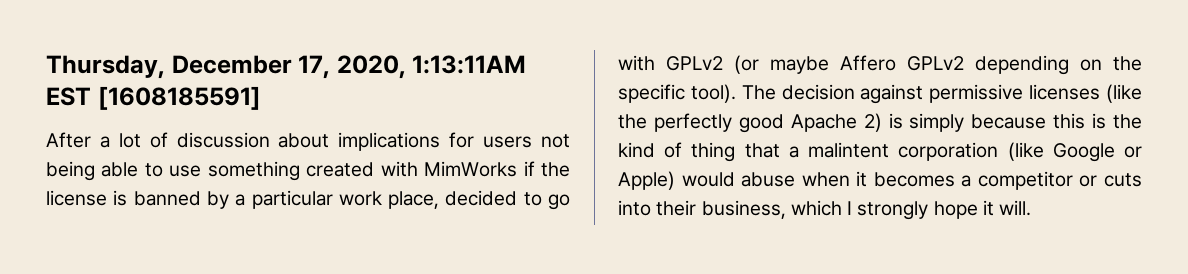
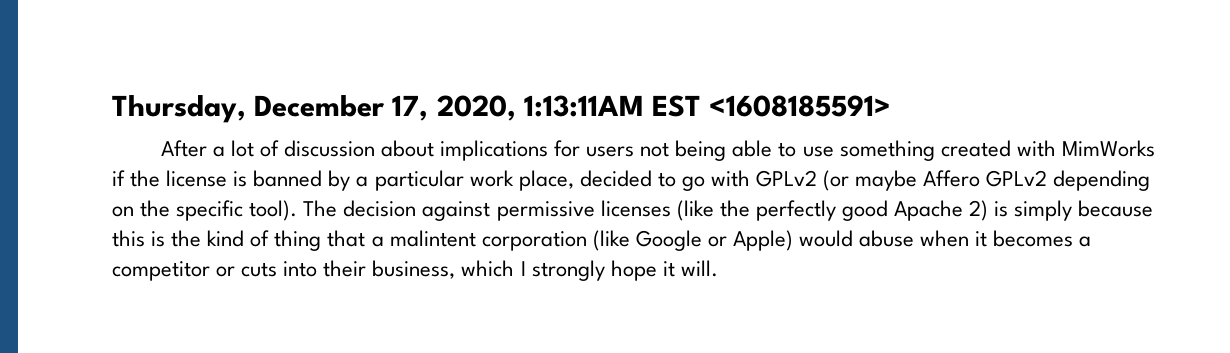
[97,86,261,110] [1608185591] -> [709,95,892,117] <1608185591>

